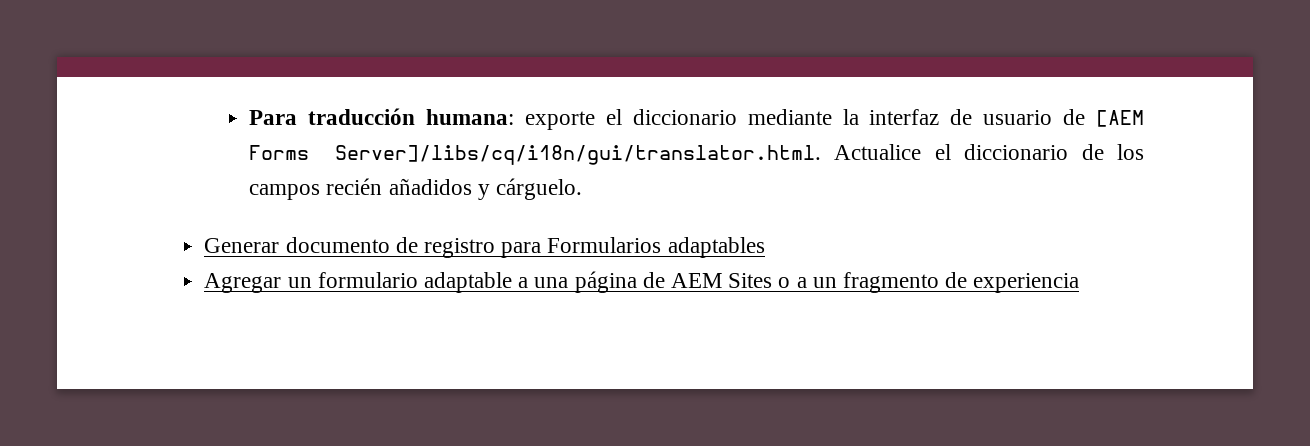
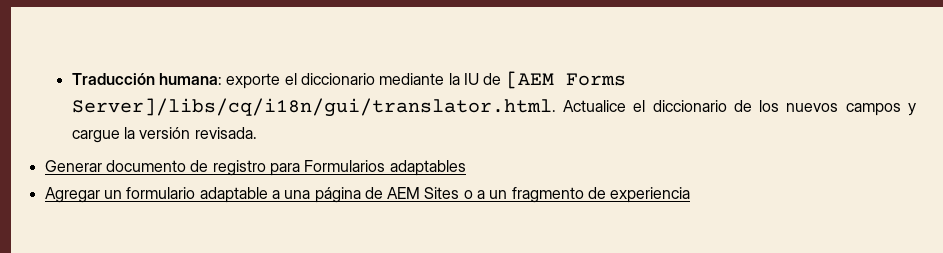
[249,108,416,125] Para traducción -> [71,73,155,85] Traducción
[869,109,1053,125] interfaz de usuario -> [464,73,480,85] IU
[249,178,583,200] campos recién añadidos y cárguelo. -> [786,103,916,116] [71,127,257,143] nuevos campos y cargue la versión revisada.

